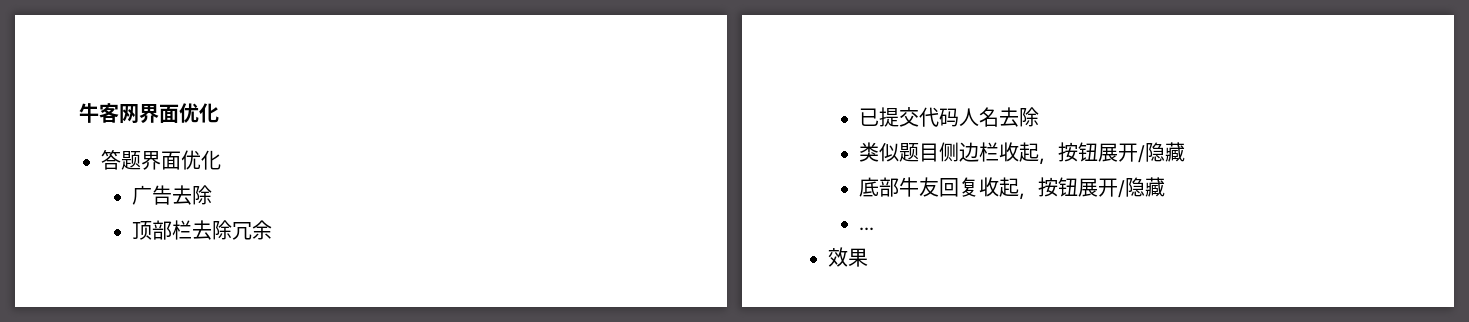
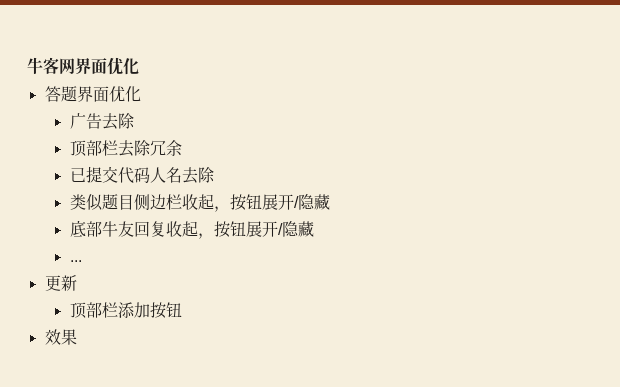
(874, 229) none -> [44,275,77,291] [69,302,182,319] // 更新 // 顶部栏添加按钮

